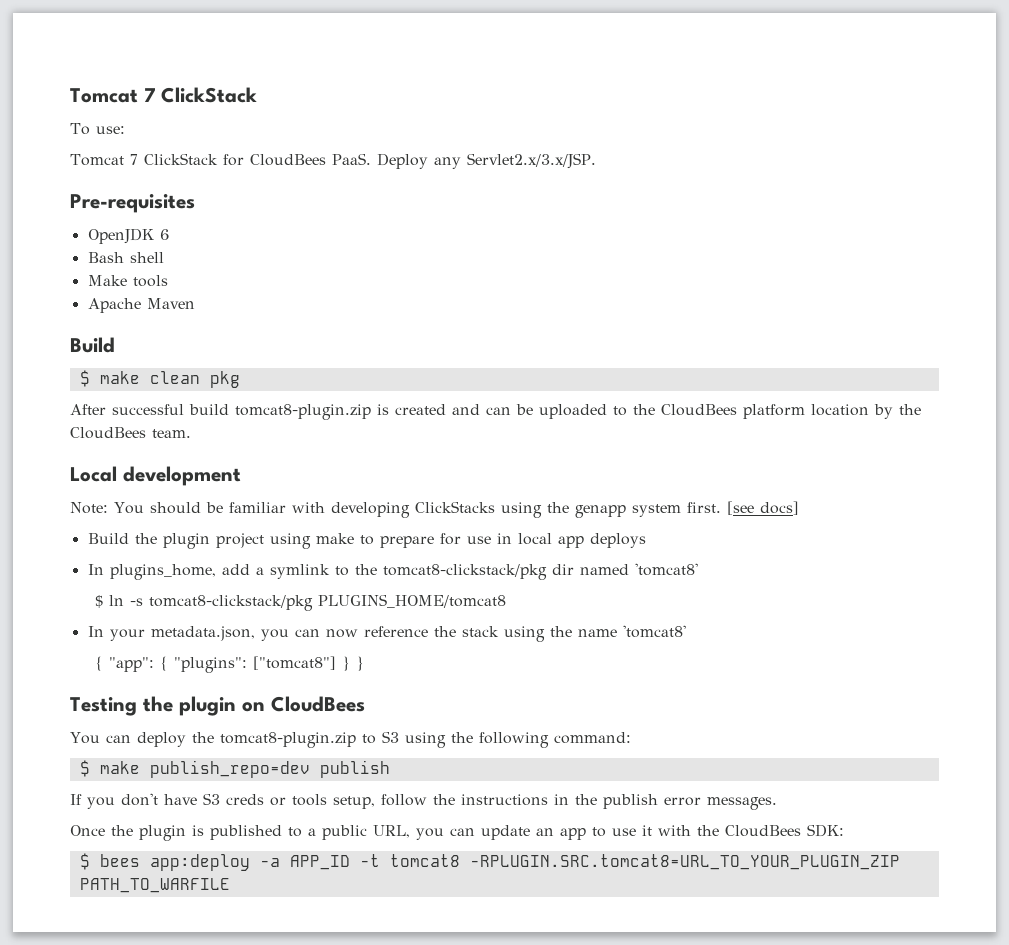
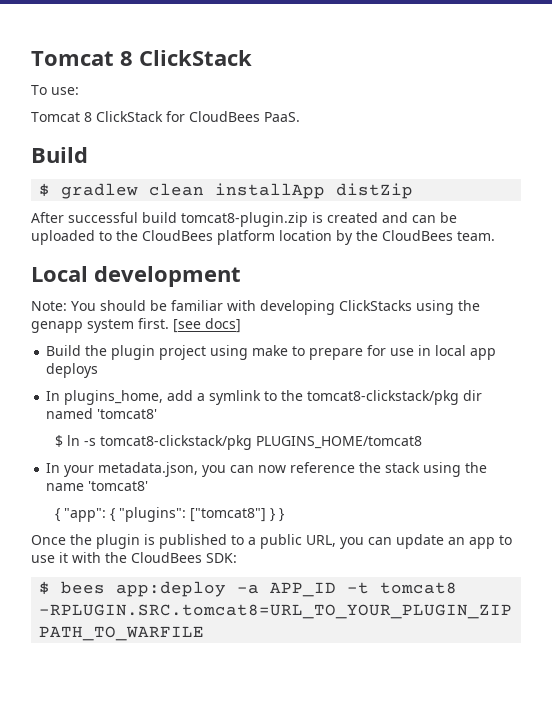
[70,88,155,103] Tomcat 7 -> [31,51,133,66] Tomcat 8
[129,154,138,165] 7 -> [84,112,92,122] 8
[376,153,596,169] [70,194,195,213] [87,228,169,244] [87,252,164,263] [87,275,168,287] [87,298,195,313] [70,337,115,353] [79,370,240,388] Deploy any Servlet2.x/3.x/JSP. // Pre-requisites // OpenJDK 6 // Bash shell // Make tools // Apache Maven // Build // $ make clean pkg -> [31,147,88,163] [39,183,414,199] // Build // $ gradlew clean installApp distZip
[70,696,365,716] [70,731,631,748] [79,760,390,778] [70,793,777,810] // Testing the plugin on CloudBees // You can deploy the tomcat8-plugin.zip to S3 using the following command: // $ make publish_repo=dev publish // If you don't have S3 creds or tools setup, follow the instructions in the publish error messages. -> (284, 515) none

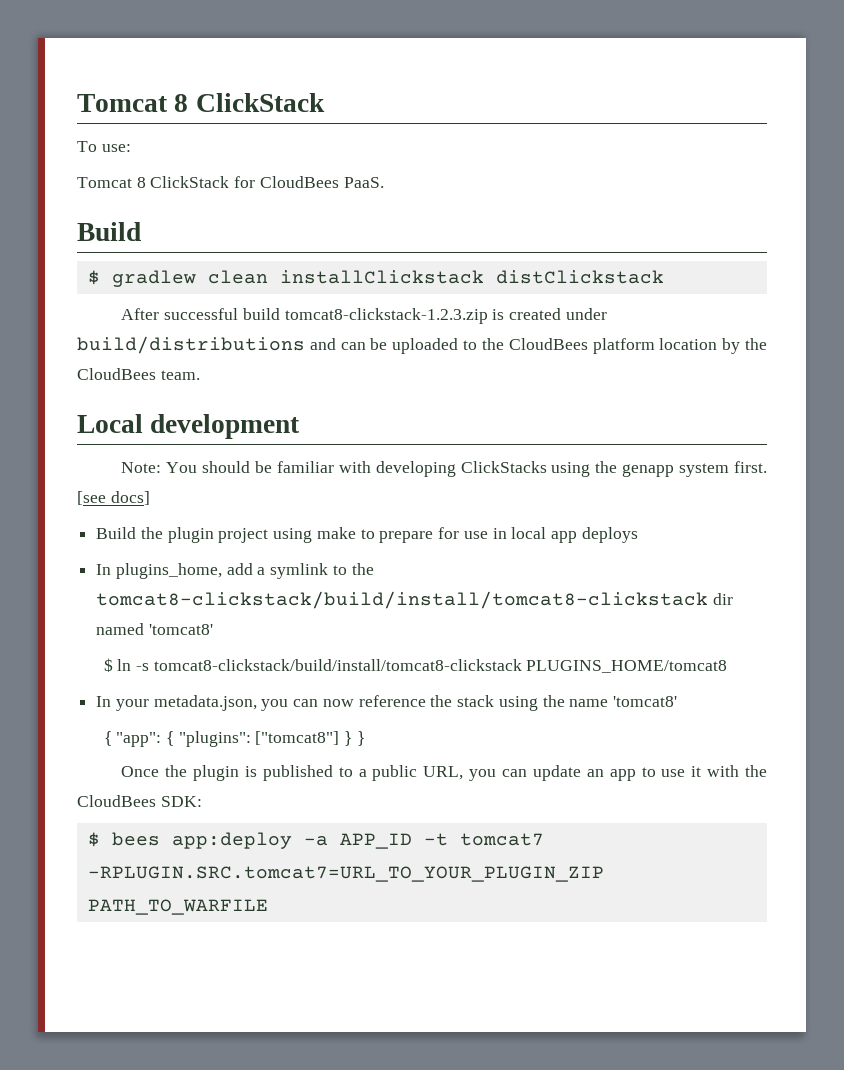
[215,183,414,199] installApp distZip -> [279,270,664,284] installClickstack distClickstack
[181,212,308,227] tomcat8-plugin.zip -> [284,308,488,324] tomcat8-clickstack-1.2.3.zip
(378, 217) none -> [565,308,607,320] [77,336,305,354] under build/distributions
[307,390,460,405] tomcat8-clickstack/pkg -> [96,591,709,609] tomcat8-clickstack/build/install/tomcat8-clickstack
[99,435,252,450] tomcat8-clickstack/pkg -> [153,659,522,671] tomcat8-clickstack/build/install/tomcat8-clickstack
[380,582,458,594] [39,604,513,619] tomcat8 -RPLUGIN.SRC.tomcat8=URL_TO_YOUR_PLUGIN_ZIP -> [459,833,544,846] [87,866,604,882] tomcat7 -RPLUGIN.SRC.tomcat7=URL_TO_YOUR_PLUGIN_ZIP

